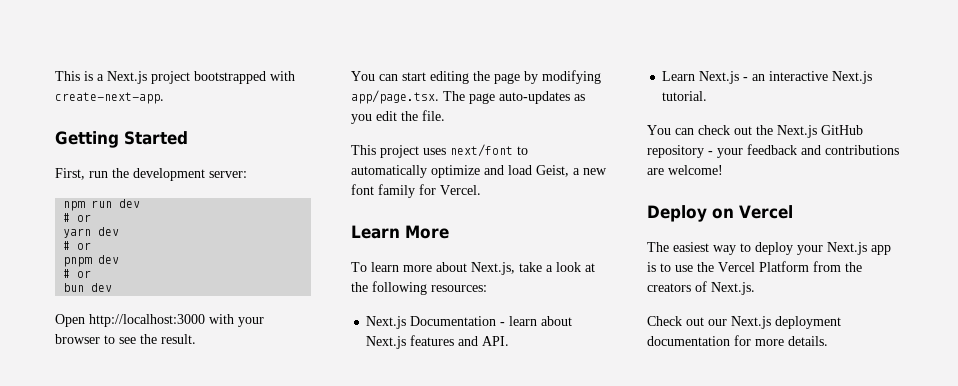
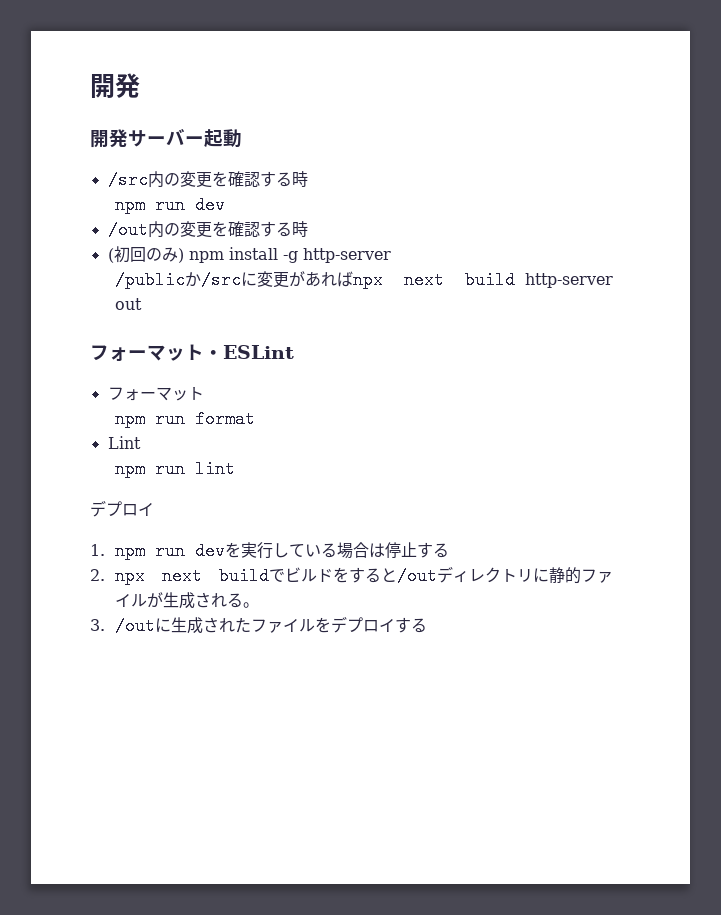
[55,71,295,84] [55,92,164,104] [55,131,188,148] [55,168,247,181] [63,199,141,211] [63,213,92,222] [63,227,120,238] [63,241,92,250] [63,255,120,267] [63,269,92,278] [63,283,113,292] [55,314,264,327] [55,334,196,344] [351,70,601,84] [351,90,585,104] [351,110,445,124] [351,144,528,158] [351,165,607,178] [351,184,481,198] [351,225,449,239] [351,262,595,275] [351,281,487,295] [366,316,573,329] [366,335,510,349] [662,71,873,84] [662,91,708,101] [647,125,863,138] [647,144,899,158] [647,165,723,175] [647,205,793,222] [647,242,891,255] [647,261,862,272] [647,281,755,295] [647,316,841,329] [647,335,828,346] This is a Next.js project bootstrapped with create-next-app. // Getting Started // First, run the development server: // npm run dev // # or // yarn dev // # or // pnpm dev // # or // bun dev // Open http://localhost:3000 with your browser to see the result. // You can start editing the page by modifying app/page.tsx. The page auto-updates as you edit the file. // This project uses next/font to automatically optimize and load Geist, a new font family for Vercel. // Learn More // To learn more about Next.js, take a look at the following resources: // Next.js Documentation - learn about Next.js features and API. // Learn Next.js - an interactive Next.js tutorial. // You can check out the Next.js GitHub repository - your feedback and contributions are welcome! // Deploy on Vercel // The easiest way to deploy your Next.js app is to use the Vercel Platform from the creators of Next.js. // Check out our Next.js deployment documentation for more details. -> [90,73,140,98] [90,129,242,148] [107,171,308,189] [114,196,225,214] [107,221,308,239] [107,246,391,263] [114,271,614,289] [114,298,142,310] [90,344,294,361] [107,387,204,401] [114,410,255,428] [107,436,141,449] [114,460,235,478] [90,500,154,517] [90,542,449,560] [90,566,613,585] [114,592,259,609] [90,616,427,635] 開発 // 開発サーバー起動 // /src内の変更を確認する時 // npm run dev // /out内の変更を確認する時 // (初回のみ) npm install -g http-server // /publicか/srcに変更があればnpx next build http-server out // フォーマット・ESLint // フォーマット // npm run format // Lint // npm run lint // デプロイ // 1. npm run devを実行している場合は停止する // 2. npx next buildでビルドをすると/outディレクトリに静的ファイルが生成される。 // 3. /outに生成されたファイルをデプロイする

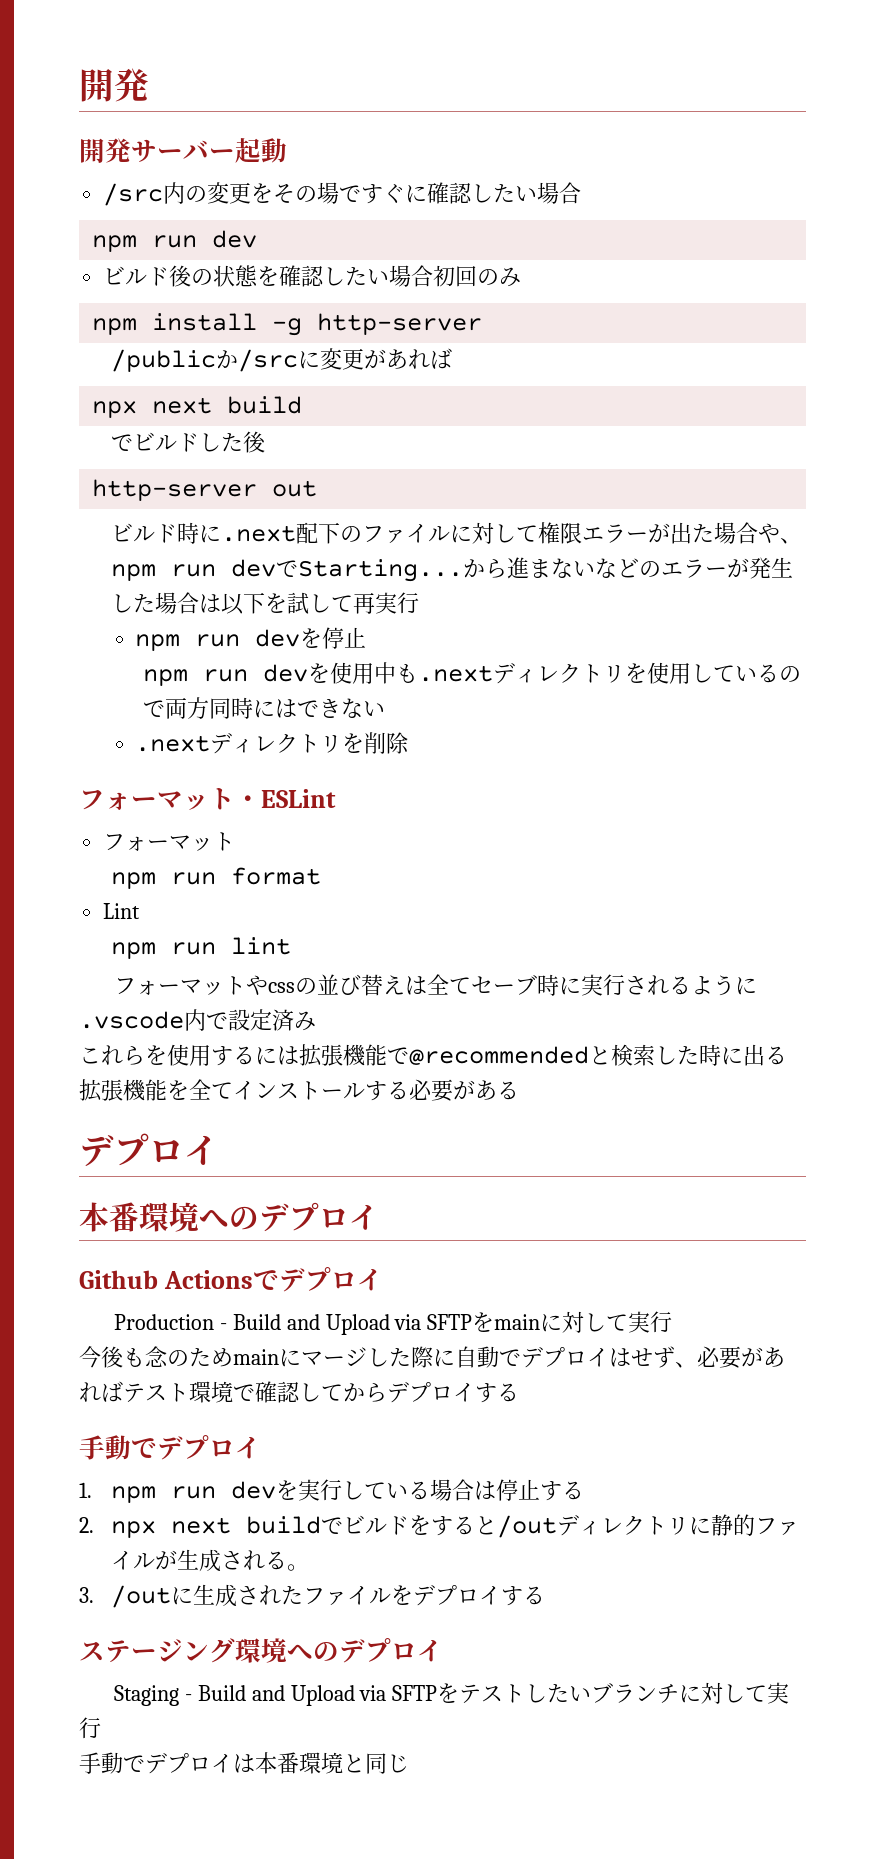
[227,171,308,187] [114,196,225,214] [107,221,308,239] [107,248,114,263] 確認する時 // npm run dev // /out内の変更を確認する時 // ( -> [273,182,582,204] [92,230,258,252] [103,265,434,287] その場ですぐに確認したい場合 // npm run dev // ビルド後の状態を確認したい場合
[177,248,184,263] ) -> (522, 277) //
[352,271,515,289] npx next build -> [92,396,303,418] [111,431,267,453] // npx next build // でビルドした後 //
(142, 304) none -> [111,522,803,544] [111,557,794,582] [111,592,420,615] [135,627,367,651] [143,662,802,686] [143,697,386,719] [135,732,410,754] // ビルド時に.next配下のファイルに対して権限エラーが出た場合や、npm run devでStarting...から進まないなどのエラーが発生した場合は以下を試して再実行 // npm run devを停止 // npm run devを使用中も.nextディレクトリを使用しているので両方同時にはできない // .nextディレクトリを削除
(235, 469) none -> [113,974,757,996] [79,1009,316,1031] [79,1044,787,1067] [79,1079,519,1102] [79,1133,219,1167] [79,1202,379,1232] [79,1267,383,1292] [113,1311,673,1335] [79,1346,785,1369] [79,1381,519,1403] [79,1435,157,1460] フォーマットやcssの並び替えは全てセーブ時に実行されるように.vscode内で設定済み // これらを使用するには拡張機能で@recommendedと検索した時に出る拡張機能を全てインストールする必要がある // デプロイ // 本番環境へのデプロイ // Github Actionsでデプロイ // Production - Build and Upload via SFTPをmainに対して実行 // 今後も念のためmainにマージした際に自動でデプロイはせず、必要があればテスト環境で確認してからデプロイする // 手動で
(427, 625) none -> [79,1638,443,1663] [113,1682,790,1706] [79,1717,101,1739] [79,1752,409,1774] // ステージング環境へのデプロイ // Staging - Build and Upload via SFTPをテストしたいブランチに対して実行 // 手動でデプロイは本番環境と同じ

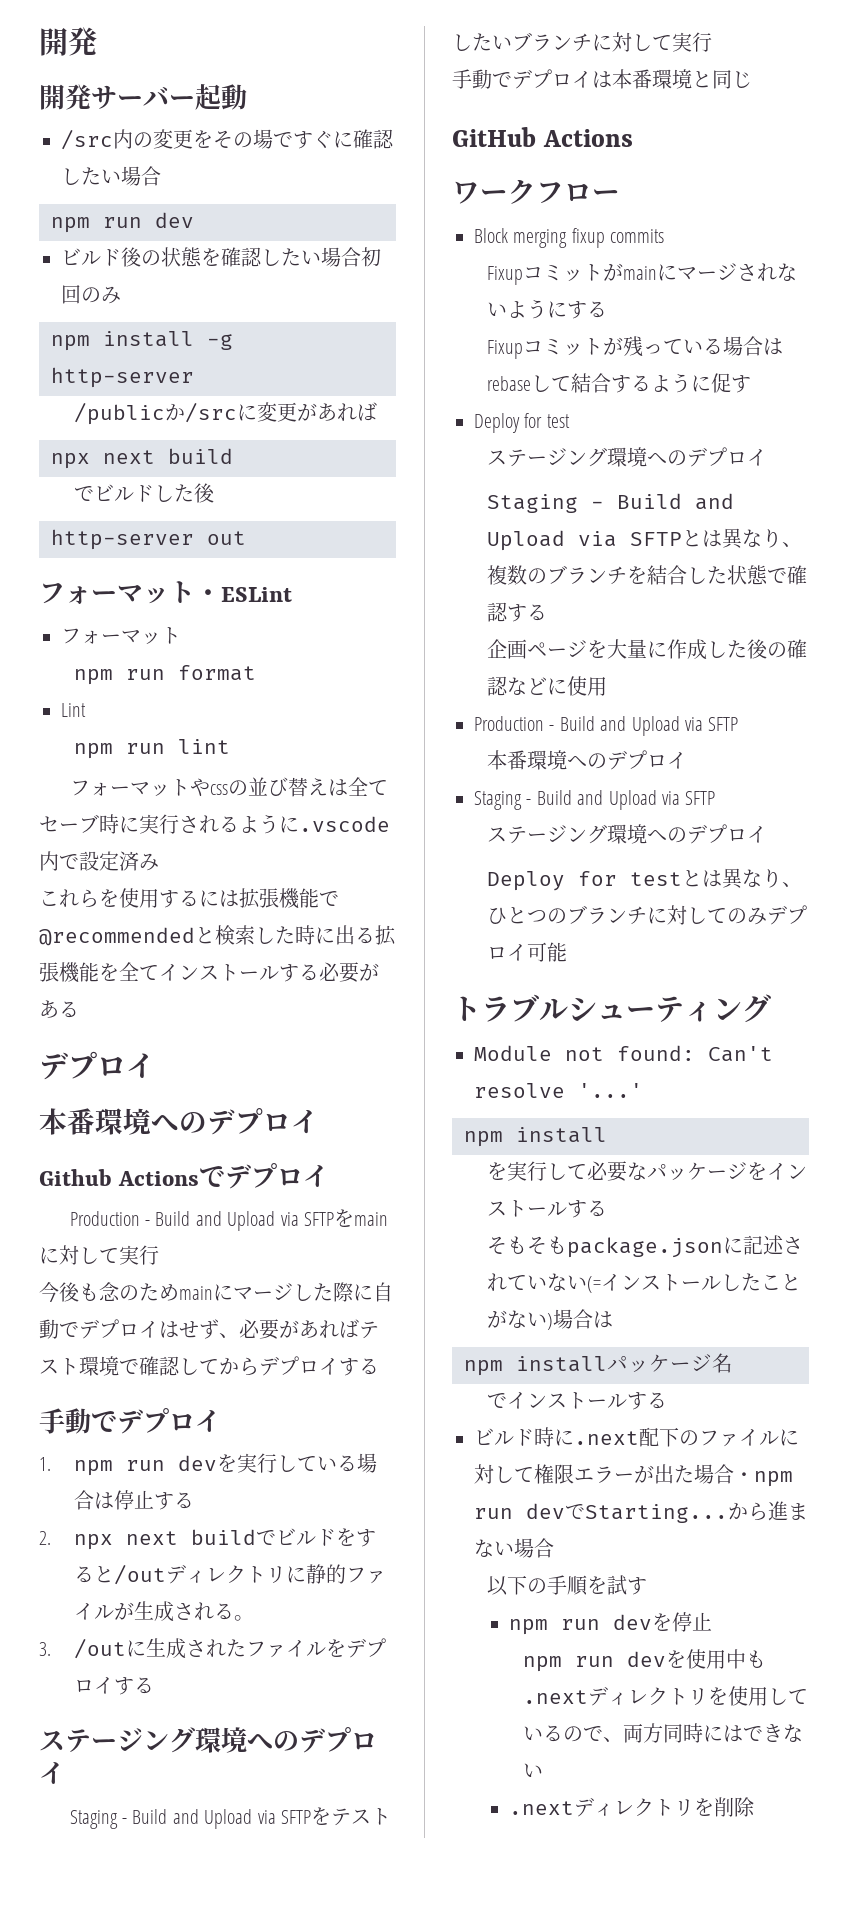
[111,522,803,544] [111,557,794,582] [111,592,420,615] [135,627,367,651] [143,662,802,686] [143,697,386,719] [135,732,410,754] // ビルド時に.next配下のファイルに対して権限エラーが出た場合や、npm run devでStarting...から進まないなどのエラーが発生した場合は以下を試して再実行 // npm run devを停止 // npm run devを使用中も.nextディレクトリを使用しているので両方同時にはできない // .nextディレクトリを削除 -> (246, 538) none
(409, 1763) none -> [452,127,633,147] [452,179,620,204] [474,228,665,248] [487,263,798,285] [487,299,608,319] [487,336,784,359] [487,373,752,393] [474,413,570,433] [487,447,768,467] [487,493,735,513] [487,528,803,551] [487,565,808,585] [487,602,548,622] [487,639,808,660] [487,676,608,696] [474,716,739,736] [487,750,688,770] [474,790,716,810] [487,824,768,844] [487,868,803,891] [487,905,808,925] [487,942,568,962] [452,994,771,1023] [474,1045,773,1062] [474,1083,643,1098] [464,1127,607,1147] [487,1161,808,1182] [487,1200,608,1218] [487,1235,804,1258] [487,1273,802,1293] [487,1309,614,1330] [464,1353,733,1376] [487,1392,668,1410] [474,1427,799,1447] [474,1464,793,1487] [474,1501,808,1523] [474,1538,554,1558] [487,1575,648,1596] [509,1612,713,1635] [522,1649,766,1672] [522,1686,808,1706] [522,1723,803,1743] [522,1763,543,1778] [509,1797,756,1817] // GitHub Actions // ワークフロー // Block merging fixup commits // Fixupコミットがmainにマージされないようにする // Fixupコミットが残っている場合はrebaseして結合するように促す // Deploy for test // ステージング環境へのデプロイ // Staging - Build and Upload via SFTPとは異なり、複数のブランチを結合した状態で確認する // 企画ページを大量に作成した後の確認などに使用 // Production - Build and Upload via SFTP // 本番環境へのデプロイ // Staging - Build and Upload via SFTP // ステージング環境へのデプロイ // Deploy for testとは異なり、ひとつのブランチに対してのみデプロイ可能 // トラブルシューティング // Module not found: Can't resolve '...' // npm install // を実行して必要なパッケージをインストールする // そもそもpackage.jsonに記述されていない(=インストールしたことがない)場合は // npm installパッケージ名 // でインストールする // ビルド時に.next配下のファイルに対して権限エラーが出た場合・npm run devでStarting...から進まない場合 // 以下の手順を試す // npm run devを停止 // npm run devを使用中も.nextディレクトリを使用しているので、両方同時にはできない // .nextディレクトリを削除

